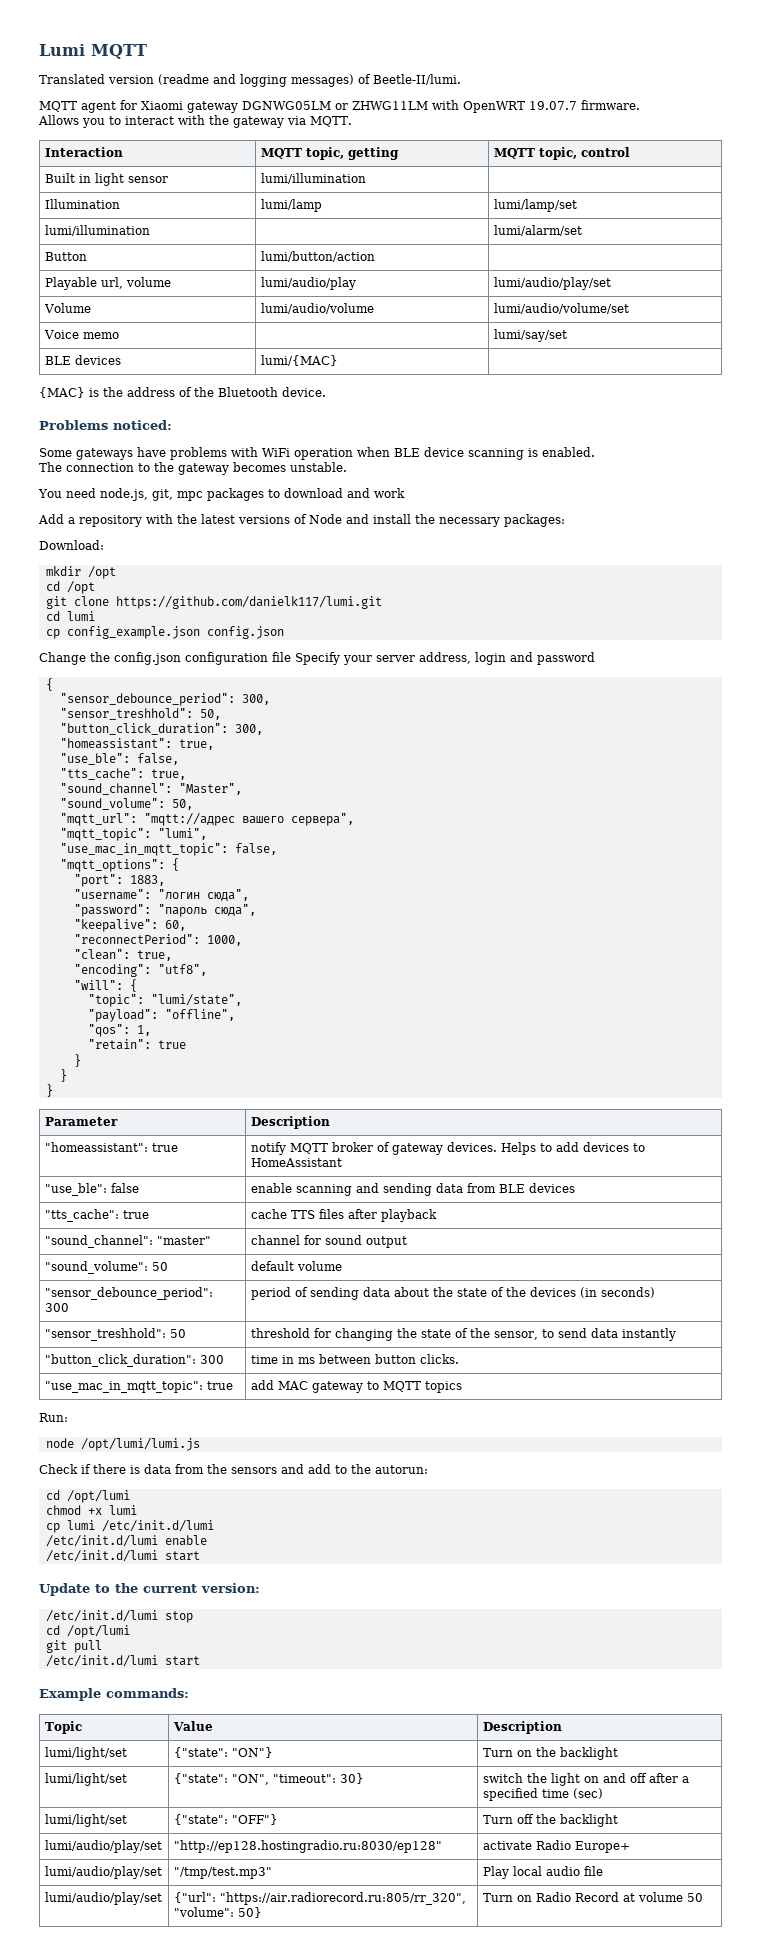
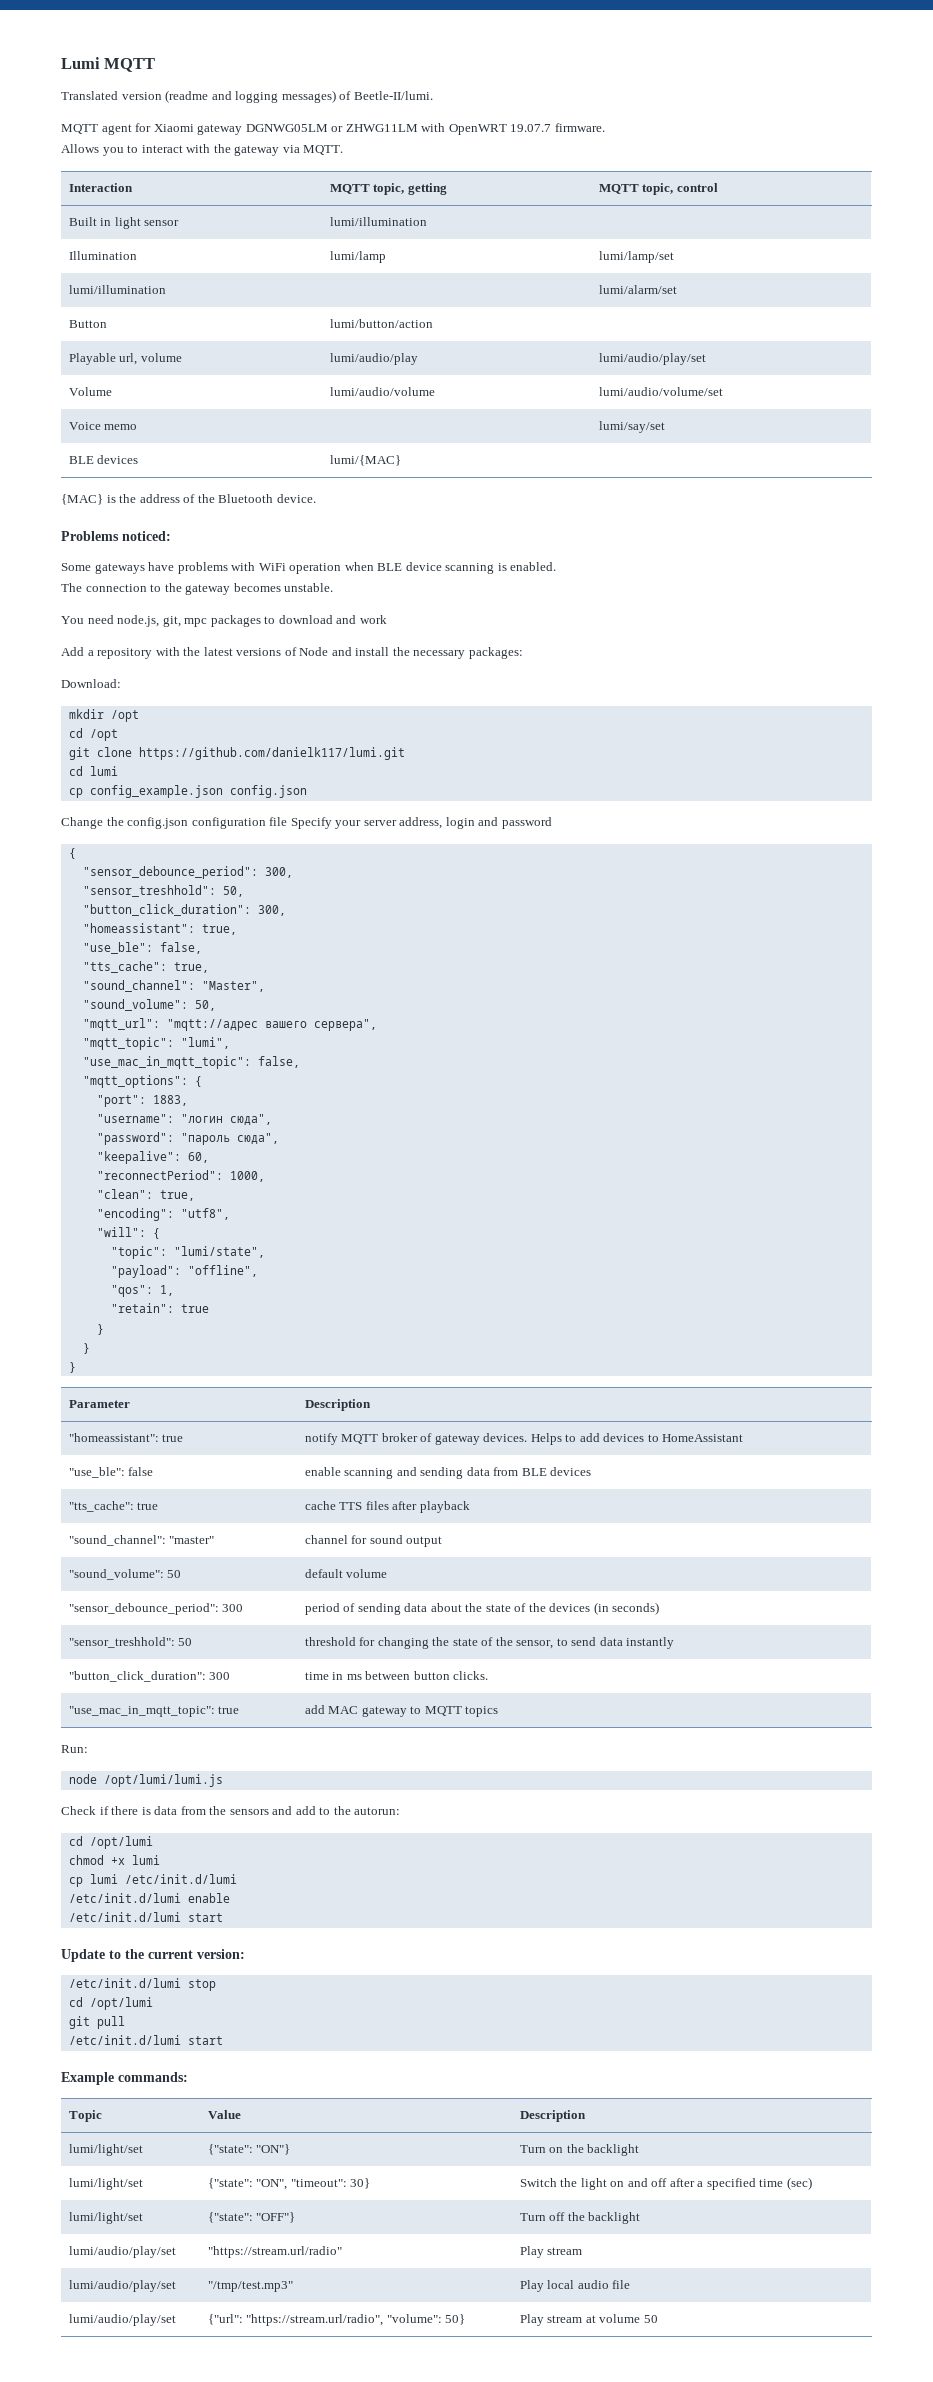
[482,1773,523,1783] switch -> [519,2178,557,2187] Switch
[173,1840,442,1853] [482,1840,630,1853] "http://ep128.hostingradio.ru:8030/ep128" | activate Radio Europe+ -> [207,2246,342,2258] [519,2246,583,2258] "https://stream.url/radio" | Play stream
[219,1892,466,1905] "https://air.radiorecord.ru:805/rr_320", -> [246,2314,384,2326] "https://stream.url/radio",
[482,1892,619,1902] Turn on Radio Record -> [519,2314,583,2326] Play stream

